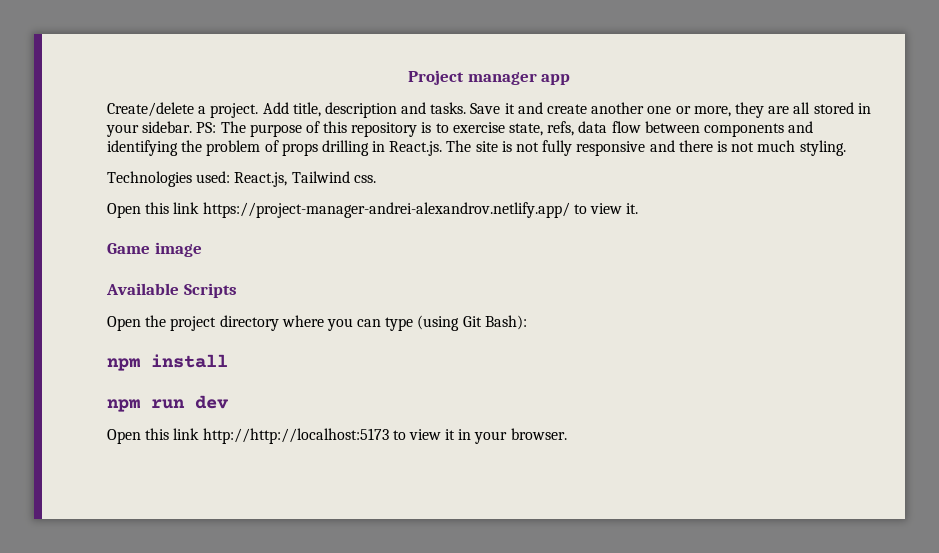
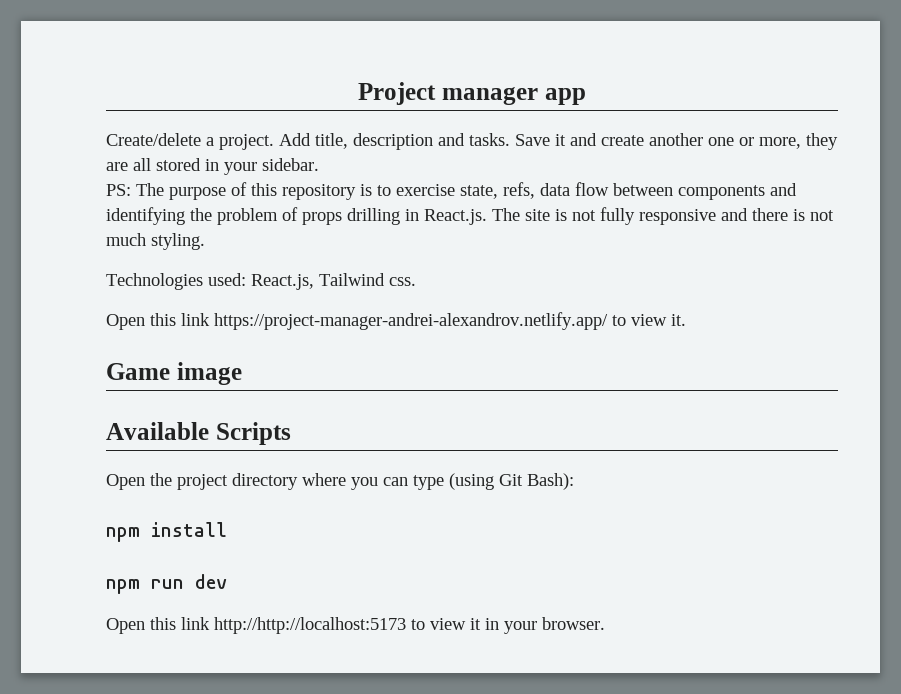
(193, 127) none -> (319, 164) //

